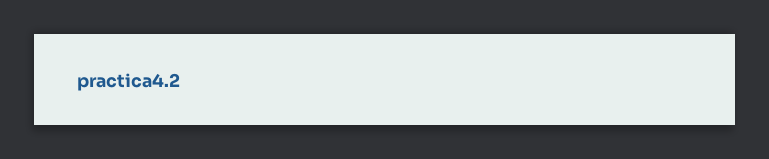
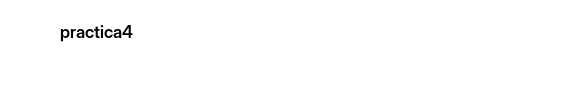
[77,73,180,91] practica4.2 -> [60,25,133,42] practica4

